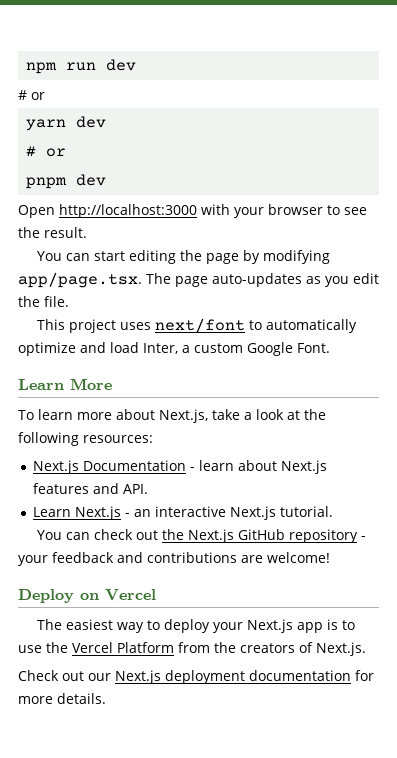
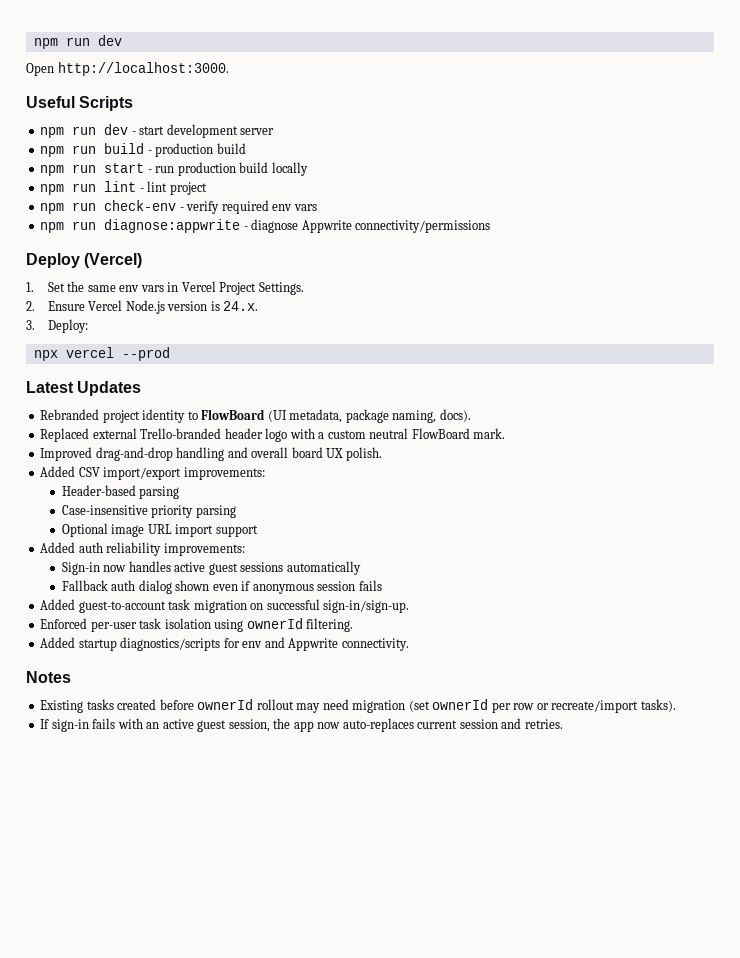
[18,90,45,100] [26,116,107,131] [26,146,67,157] [26,174,107,189] [18,204,367,218] [18,227,87,238] [37,250,331,264] [18,272,379,288] [18,296,69,307] [37,318,358,333] [18,342,330,356] [18,378,112,390] [18,409,326,423] [18,432,153,446] [32,460,327,474] [32,483,148,494] [32,506,333,520] [37,529,367,543] [18,552,330,566] [18,589,156,603] [37,619,356,633] [18,642,366,656] [18,670,374,684] [18,693,106,704] # or // yarn dev // # or // pnpm dev // Open http://localhost:3000 with your browser to see the result. // You can start editing the page by modifying app/page.tsx. The page auto-updates as you edit the file. // This project uses next/font to automatically optimize and load Inter, a custom Google Font. // Learn More // To learn more about Next.js, take a look at the following resources: // Next.js Documentation - learn about Next.js features and API. // Learn Next.js - an interactive Next.js tutorial. // You can check out the Next.js GitHub repository - your feedback and contributions are welcome! // Deploy on Vercel // The easiest way to deploy your Next.js app is to use the Vercel Platform from the creators of Next.js. // Check out our Next.js deployment documentation for more details. -> [26,62,229,76] [26,96,134,111] [40,124,275,138] [40,143,246,157] [40,162,308,176] [40,181,207,195] [40,200,317,214] [40,219,491,233] [26,253,143,268] [26,281,304,295] [26,300,259,314] [26,319,88,333] [33,347,170,361] [26,381,142,396] [40,409,471,423] [40,428,506,442] [40,447,382,461] [40,466,265,480] [61,485,180,499] [61,505,236,518] [61,523,258,537] [40,542,245,556] [61,561,361,575] [61,580,382,594] [40,599,410,613] [40,618,354,632] [40,637,409,651] [26,671,71,683] [40,699,676,713] [40,718,563,732] Open http://localhost:3000. // Useful Scripts // npm run dev - start development server // npm run build - production build // npm run start - run production build locally // npm run lint - lint project // npm run check-env - verify required env vars // npm run diagnose:appwrite - diagnose Appwrite connectivity/permissions // Deploy (Vercel) // 1. Set the same env vars in Vercel Project Settings. // 2. Ensure Vercel Node.js version is 24.x. // 3. Deploy: // npx vercel --prod // Latest Updates // Rebranded project identity to FlowBoard (UI metadata, package naming, docs). // Replaced external Trello-branded header logo with a custom neutral FlowBoard mark. // Improved drag-and-drop handling and overall board UX polish. // Added CSV import/export improvements: // Header-based parsing // Case-insensitive priority parsing // Optional image URL import support // Added auth reliability improvements: // Sign-in now handles active guest sessions automatically // Fallback auth dialog shown even if anonymous session fails // Added guest-to-account task migration on successful sign-in/sign-up. // Enforced per-user task isolation using ownerId filtering. // Added startup diagnostics/scripts for env and Appwrite connectivity. // Notes // Existing tasks created before ownerId rollout may need migration (set ownerId per row or recreate/import tasks). // If sign-in fails with an active guest session, the app now auto-replaces current session and retries.

